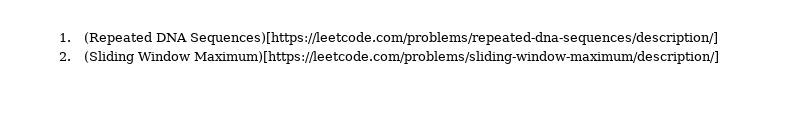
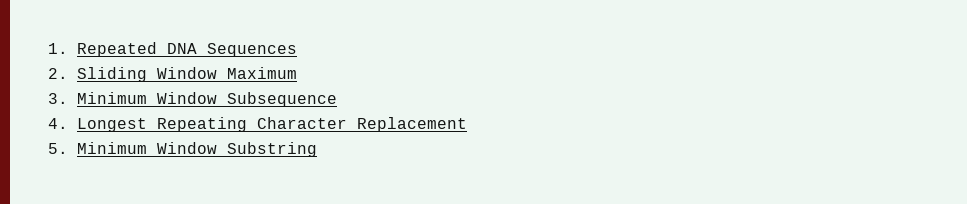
[83,32,718,45] [59,51,719,64] (Repeated DNA Sequences)[https://leetcode.com/problems/repeated-dna-sequences/description/] // 2. (Sliding Window Maximum)[https://leetcode.com/problems/sliding-window-maximum/description/] -> [76,42,297,57] [48,67,297,82] [48,92,337,107] [48,117,467,132] [48,142,317,157] Repeated DNA Sequences // 2. Sliding Window Maximum // 3. Minimum Window Subsequence // 4. Longest Repeating Character Replacement // 5. Minimum Window Substring

